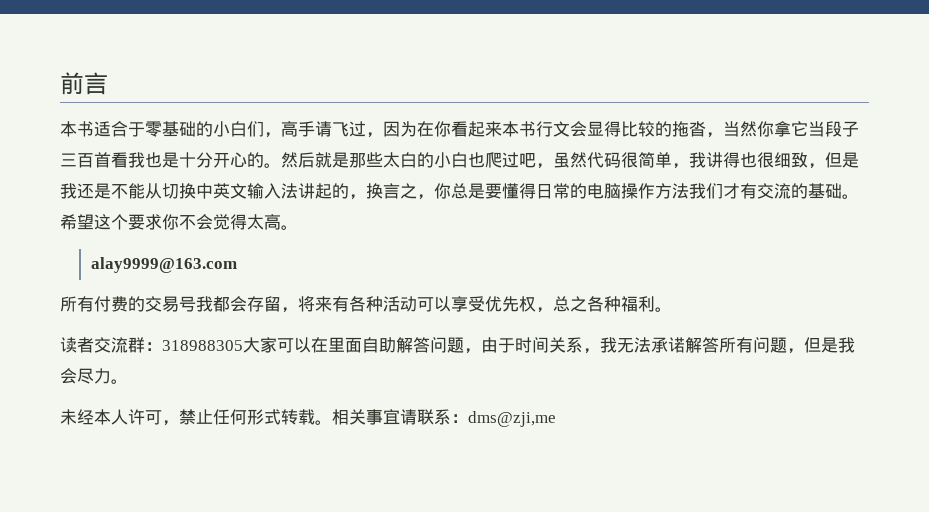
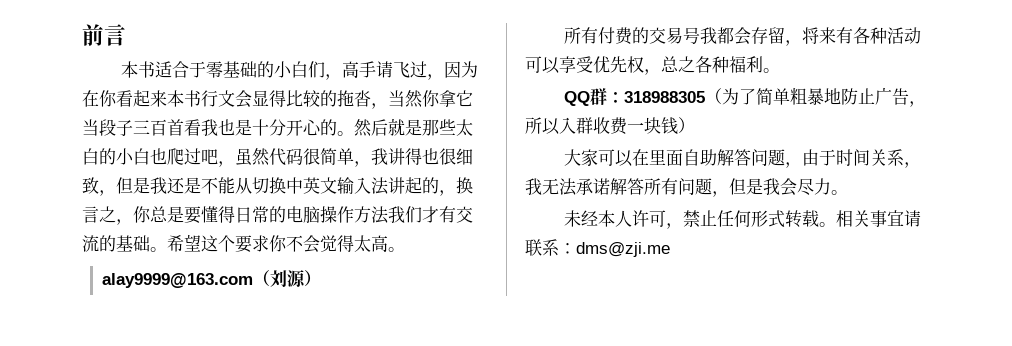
(237, 265) none -> [252,270,321,288] （刘源）
[60,337,243,353] 读者交流群：318988305 -> [563,87,926,107] [525,117,695,135] QQ群：318988305（为了简单粗暴地防止广告，所以入群收费一块钱） //
[468,411,556,427] dms@zji,me -> [576,242,670,257] dms@zji.me

